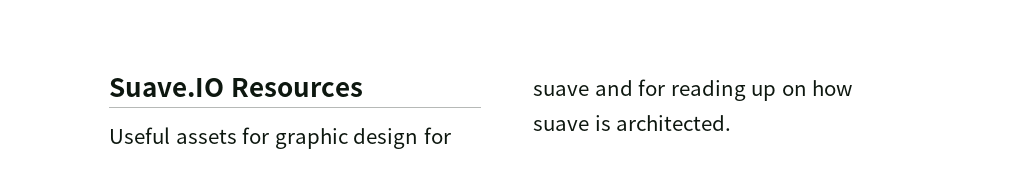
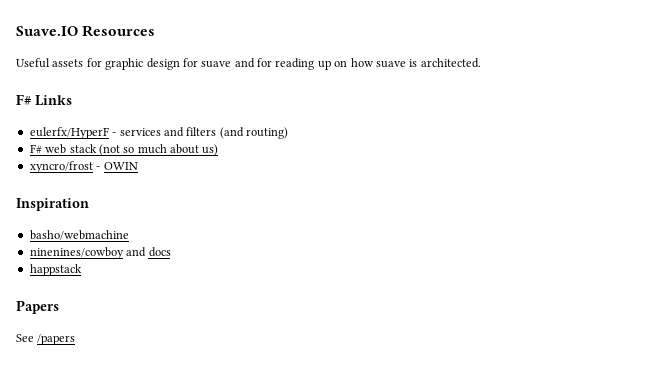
(732, 123) none -> [16,94,72,106] [29,127,288,139] [29,144,219,156] [29,161,138,173] [16,198,89,211] [29,230,129,240] [29,247,171,259] [29,264,82,276] [16,300,59,314] [16,334,76,345] // F# Links // eulerfx/HyperF - services and filters (and routing) // F# web stack (not so much about us) // xyncro/frost - OWIN // Inspiration // basho/webmachine // ninenines/cowboy and docs // happstack // Papers // See /papers

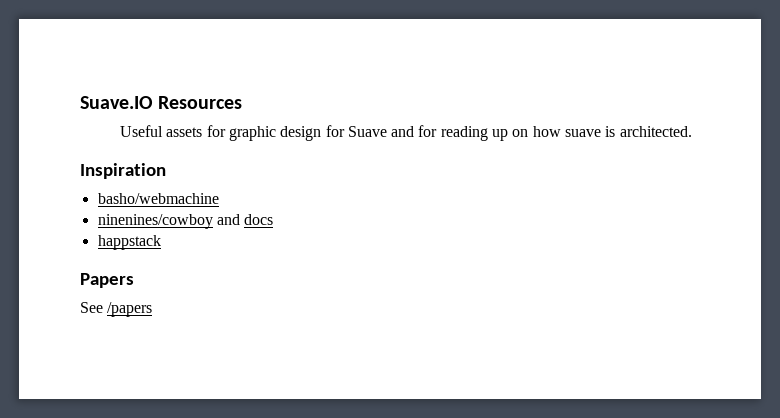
[201,61,232,68] suave -> [347,126,387,137] Suave
[16,94,72,106] [29,127,288,139] [29,144,219,156] [29,161,138,173] // F# Links // eulerfx/HyperF - services and filters (and routing) // F# web stack (not so much about us) // xyncro/frost - OWIN -> (692, 131) none

